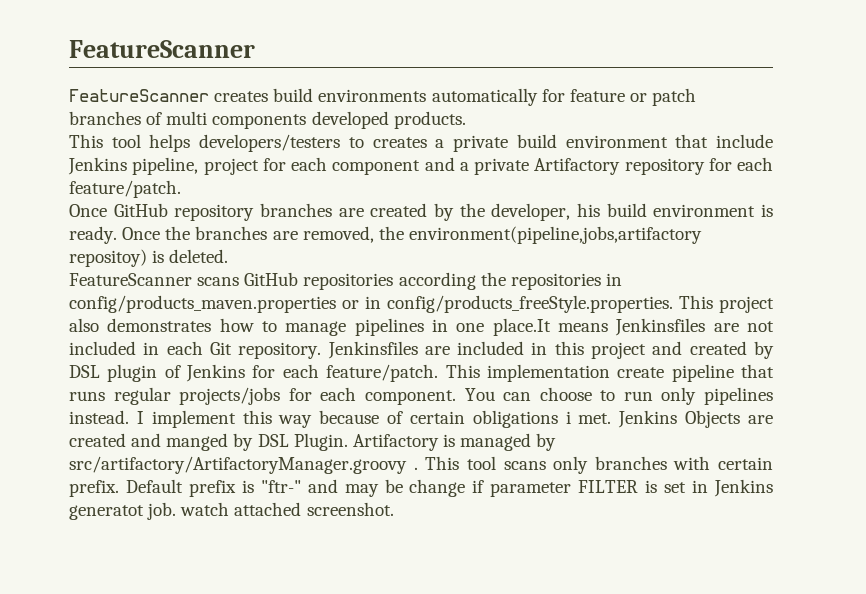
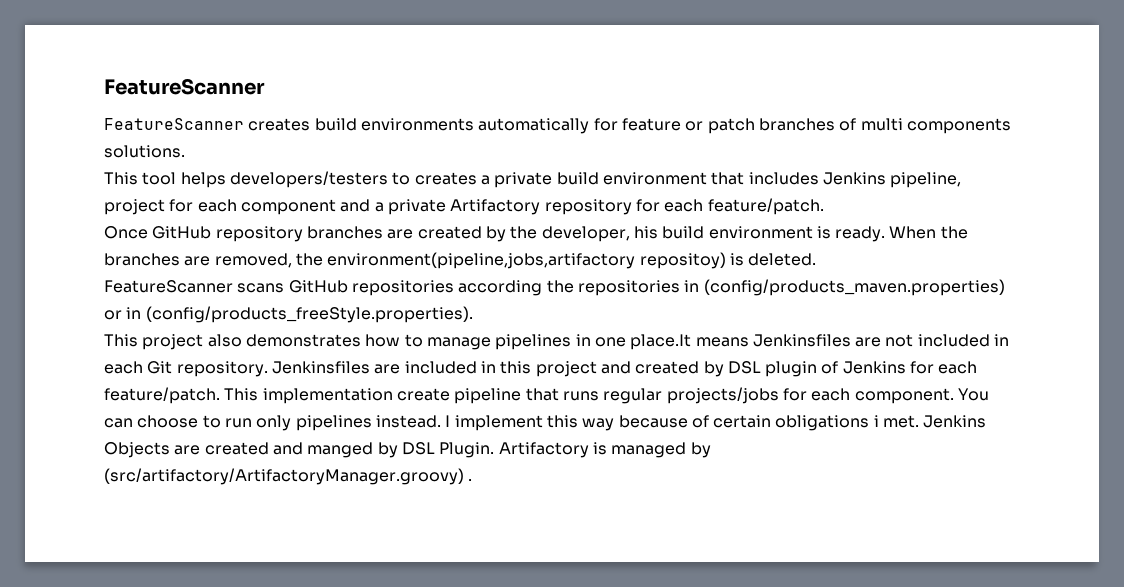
[311,111,466,129] developed products. -> [104,145,185,158] solutions.
[716,134,774,148] include -> [748,172,819,185] includes
[122,227,161,240] Once -> [889,226,937,239] When
[69,295,336,313] config/products_maven.properties -> [703,279,1005,296] (config/products_maven.properties)
[387,295,673,313] config/products_freeStyle.properties. -> [145,306,473,323] (config/products_freeStyle.properties). //
[69,456,773,474] [69,479,773,497] [69,502,394,520] src/artifactory/ArtifactoryManager.groovy . This tool scans only branches with certain prefix. Default prefix is "ftr-" and may be change if parameter FILTER is set in Jenkins generatot job. watch attached screenshot. -> [104,468,473,485] (src/artifactory/ArtifactoryManager.groovy) .

